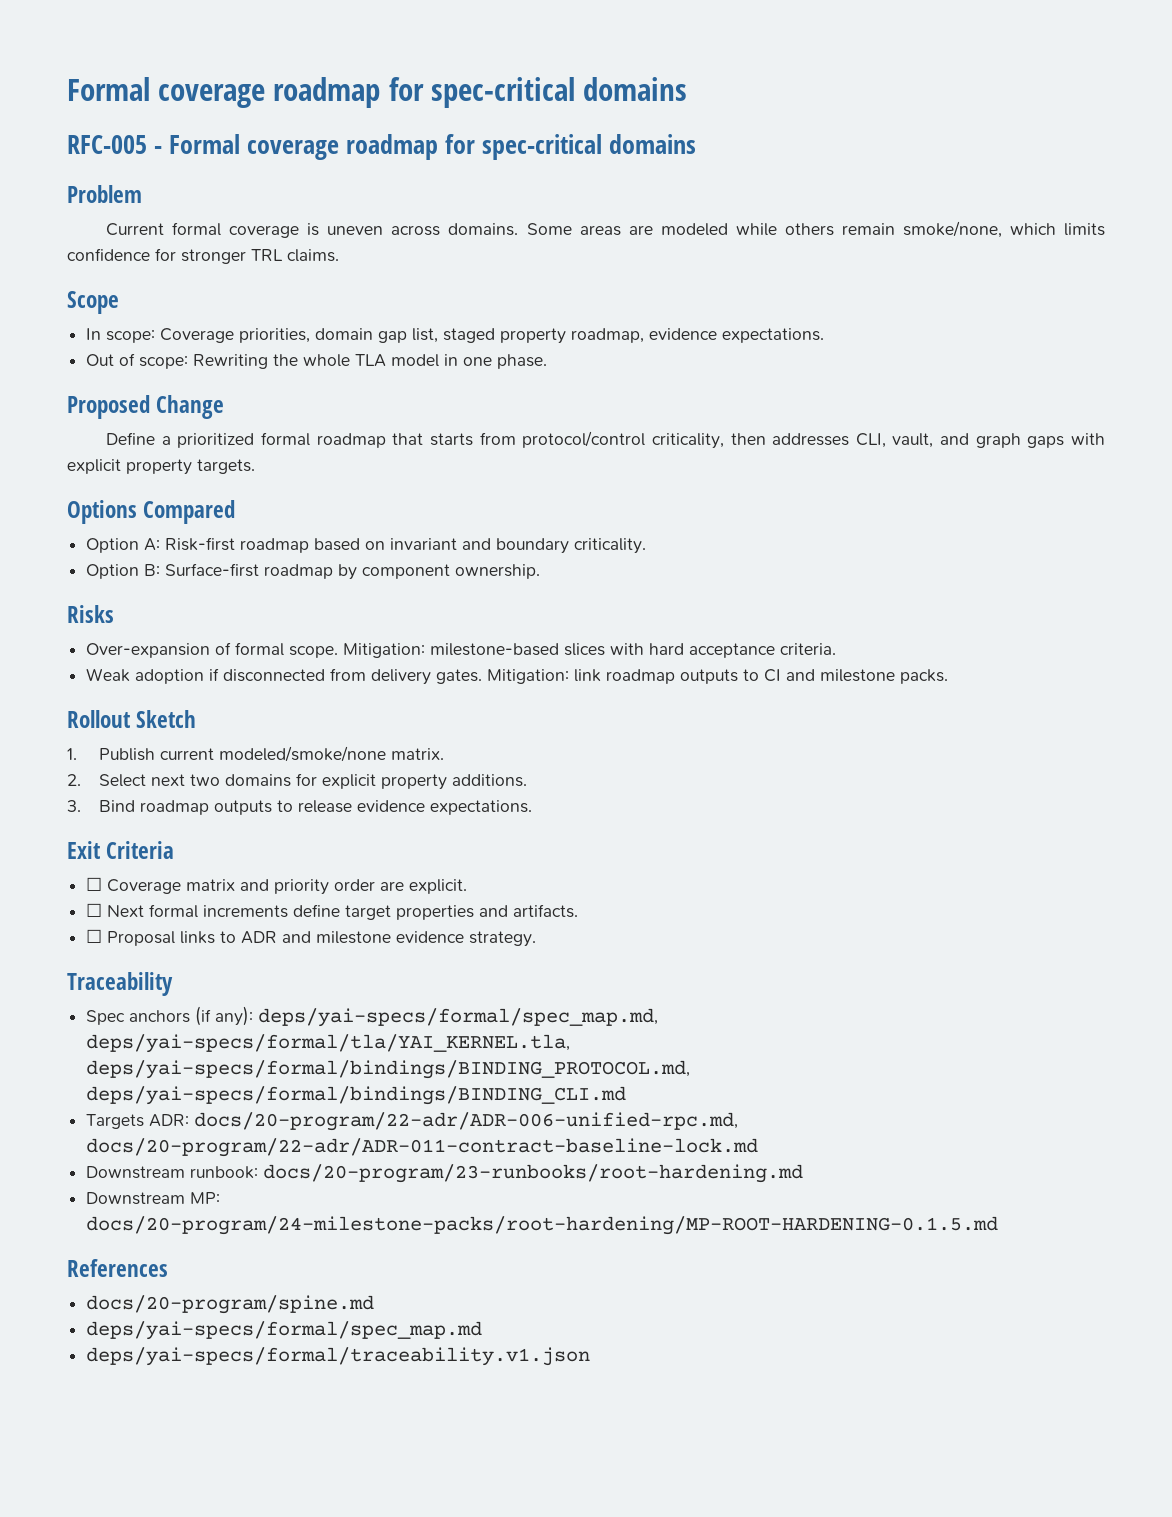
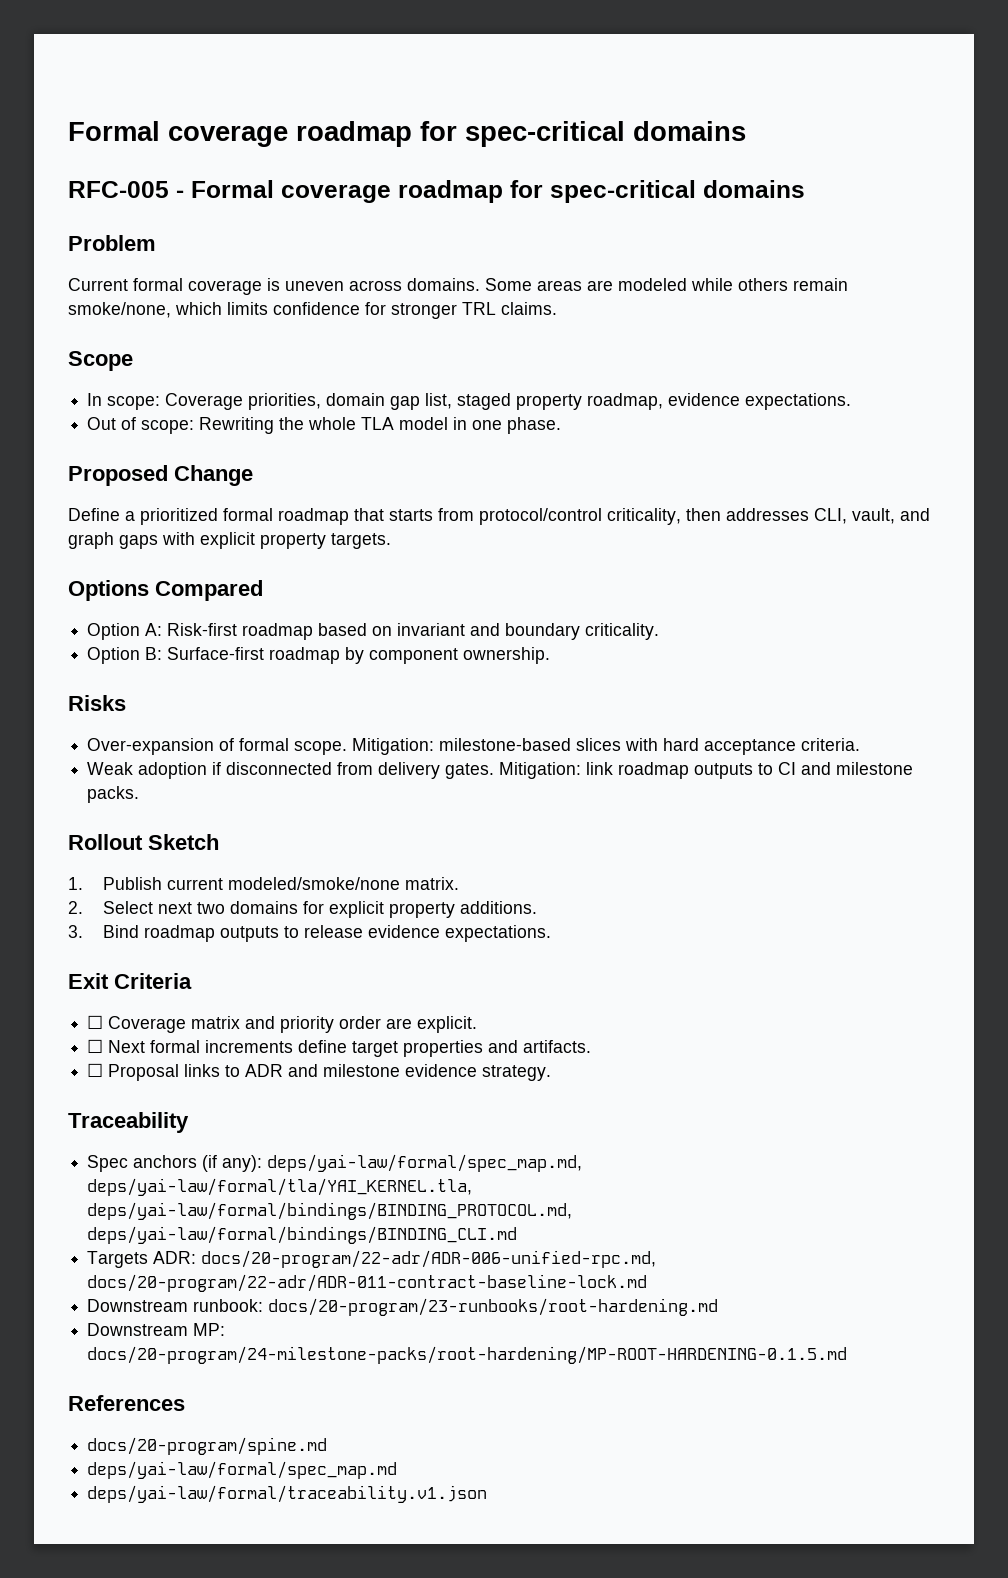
[258,1008,659,1027] [86,1034,571,1053] [86,1060,691,1079] [86,1086,627,1105] deps/yai-specs/formal/spec_map.md, deps/yai-specs/formal/tla/YAI_KERNEL.tla, deps/yai-specs/formal/bindings/BINDING_PROTOCOL.md, deps/yai-specs/formal/bindings/BINDING_CLI.md -> [267,1154,583,1172] [87,1178,473,1196] [87,1202,573,1220] [87,1226,518,1244] deps/yai-law/formal/spec_map.md, deps/yai-law/formal/tla/YAI_KERNEL.tla, deps/yai-law/formal/bindings/BINDING_PROTOCOL.md, deps/yai-law/formal/bindings/BINDING_CLI.md
[86,1321,483,1340] [86,1347,591,1366] deps/yai-specs/formal/spec_map.md // deps/yai-specs/formal/traceability.v1.json -> [87,1461,398,1479] [87,1485,488,1503] deps/yai-law/formal/spec_map.md // deps/yai-law/formal/traceability.v1.json

